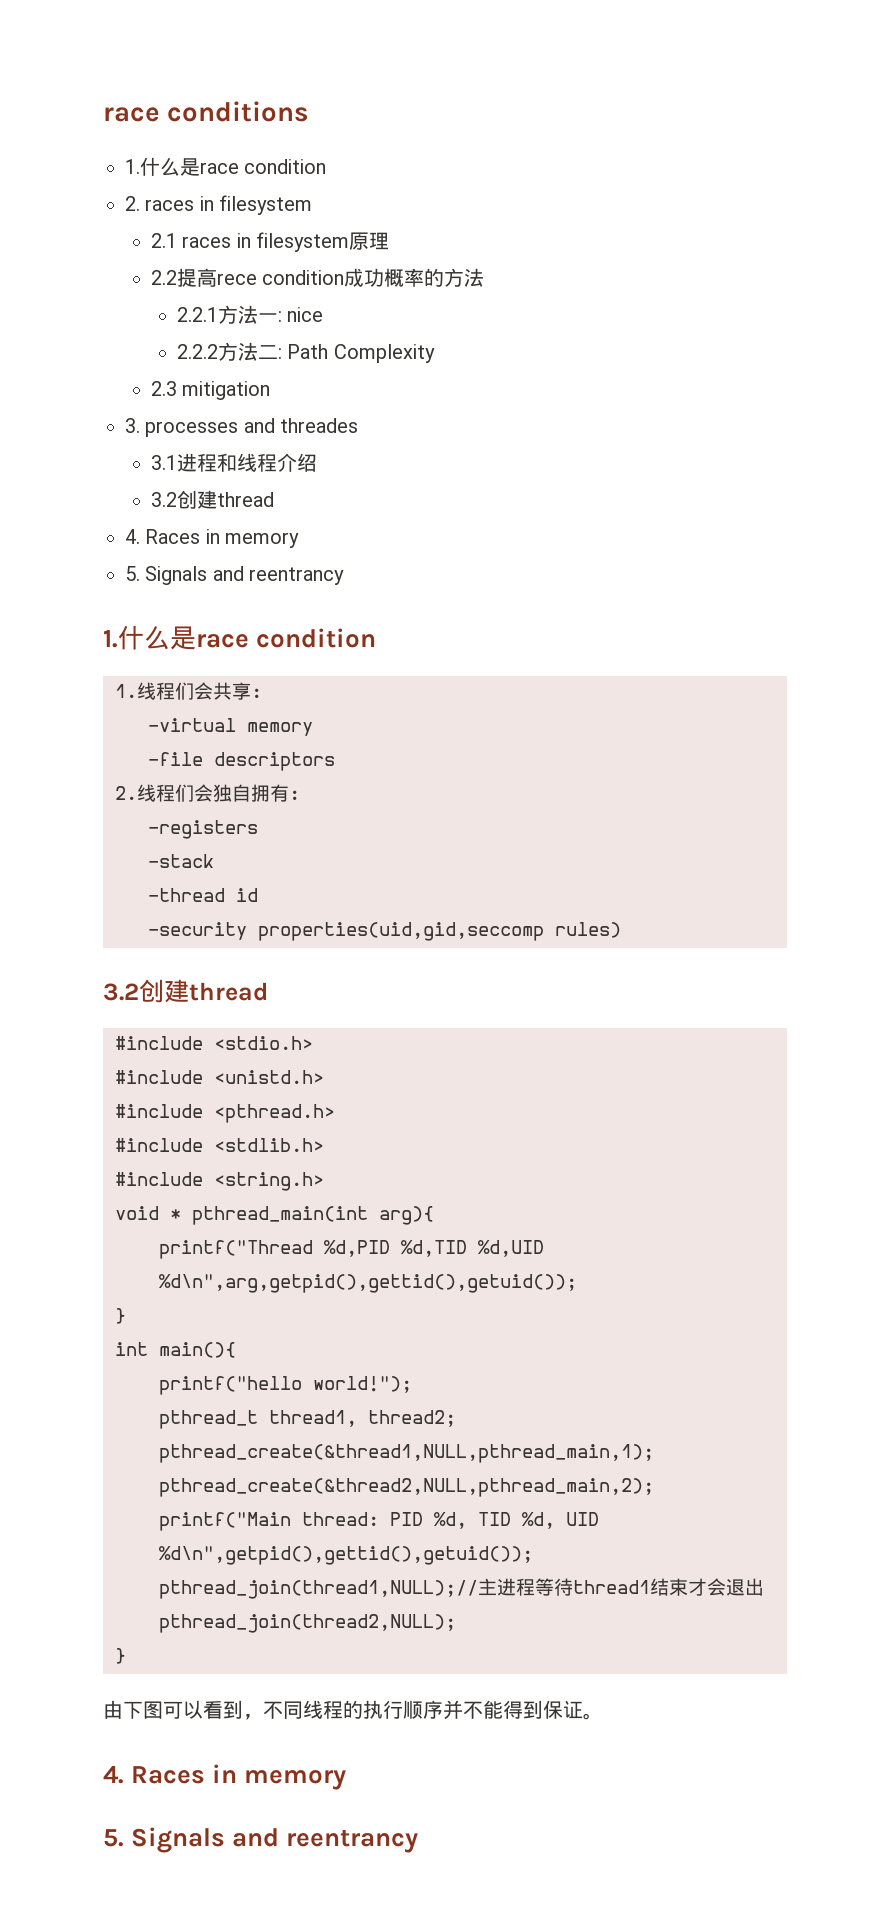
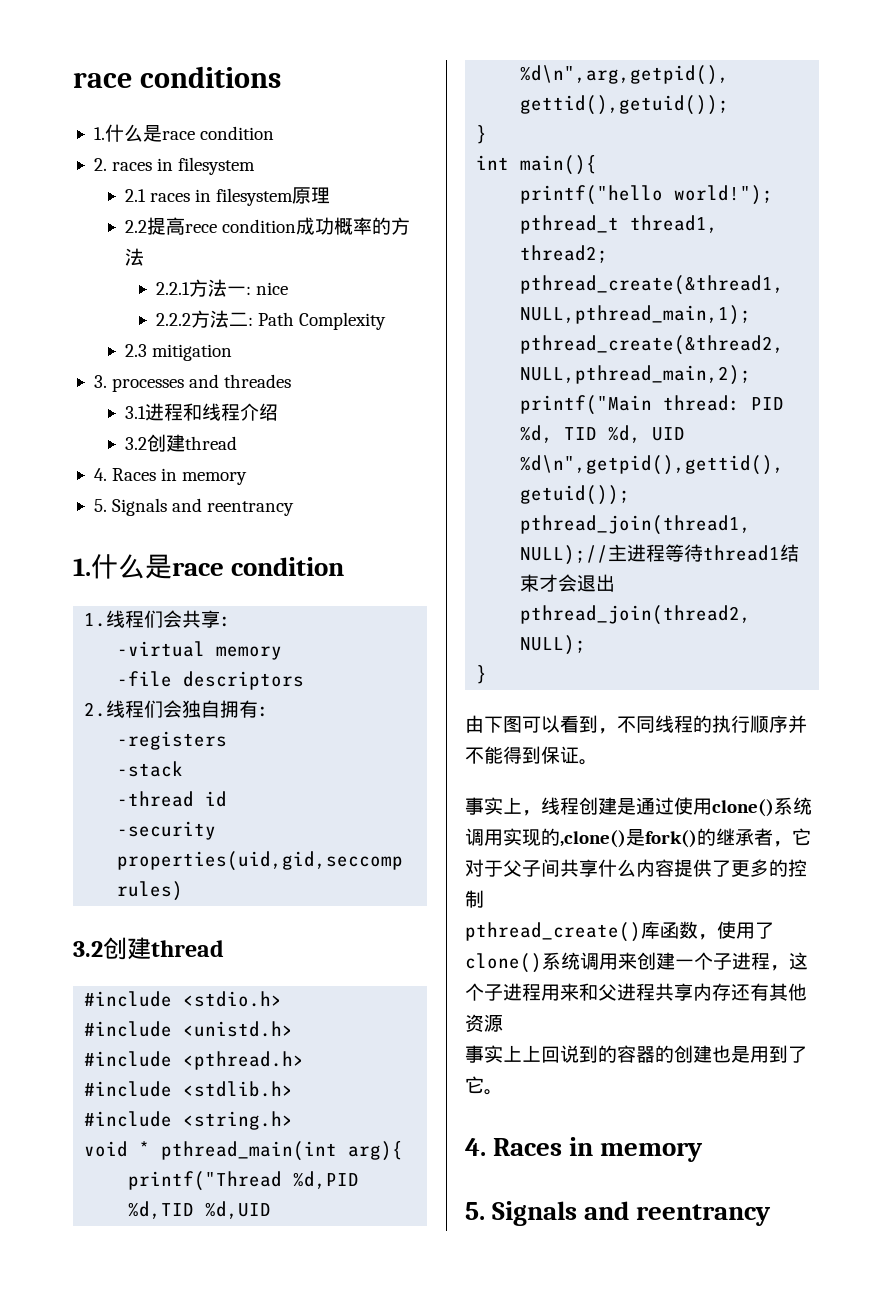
(603, 1716) none -> [465,797,812,817] [465,828,811,848] [465,859,807,877] [465,890,484,908] [465,921,774,942] [465,952,808,973] [465,983,807,1001] [465,1014,503,1032] [465,1045,807,1063] [465,1076,503,1095] // 事实上，线程创建是通过使用clone()系统调用实现的,clone()是fork()的继承者，它对于父子间共享什么内容提供了更多的控制 // pthread_create()库函数，使用了clone()系统调用来创建一个子进程，这个子进程用来和父进程共享内存还有其他资源 // 事实上上回说到的容器的创建也是用到了它。

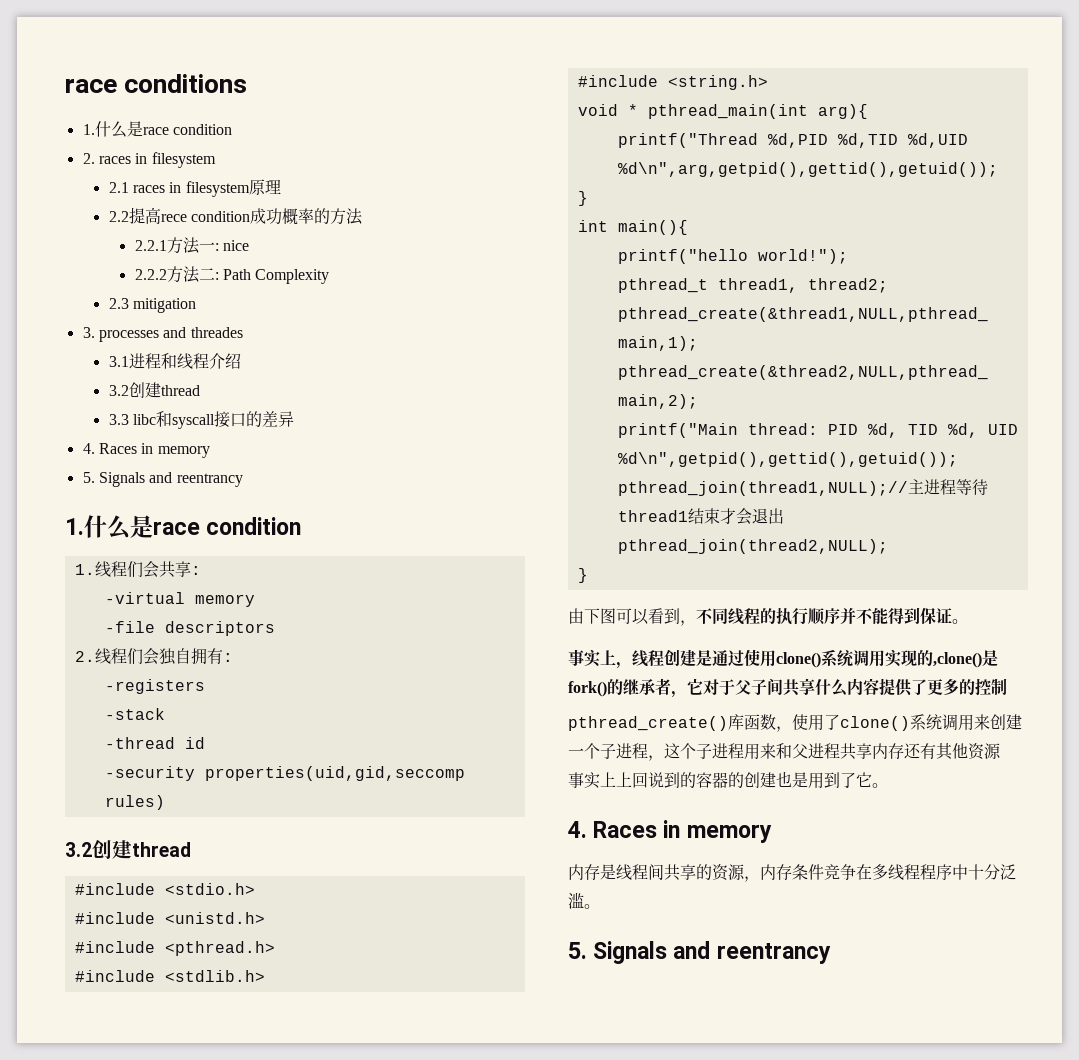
(238, 443) none -> [108,411,294,429] // 3.3 libc和syscall接口的差异
(704, 1152) none -> [568,864,1016,882] [568,892,600,909] // 内存是线程间共享的资源，内存条件竞争在多线程程序中十分泛滥。

